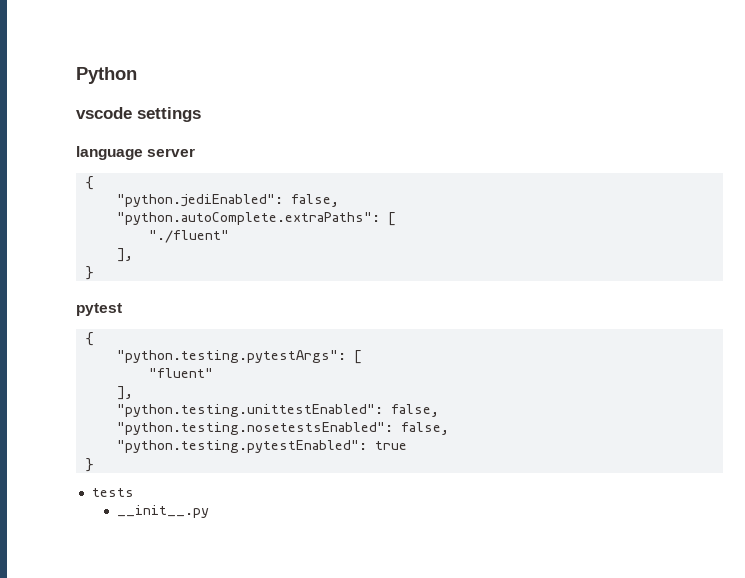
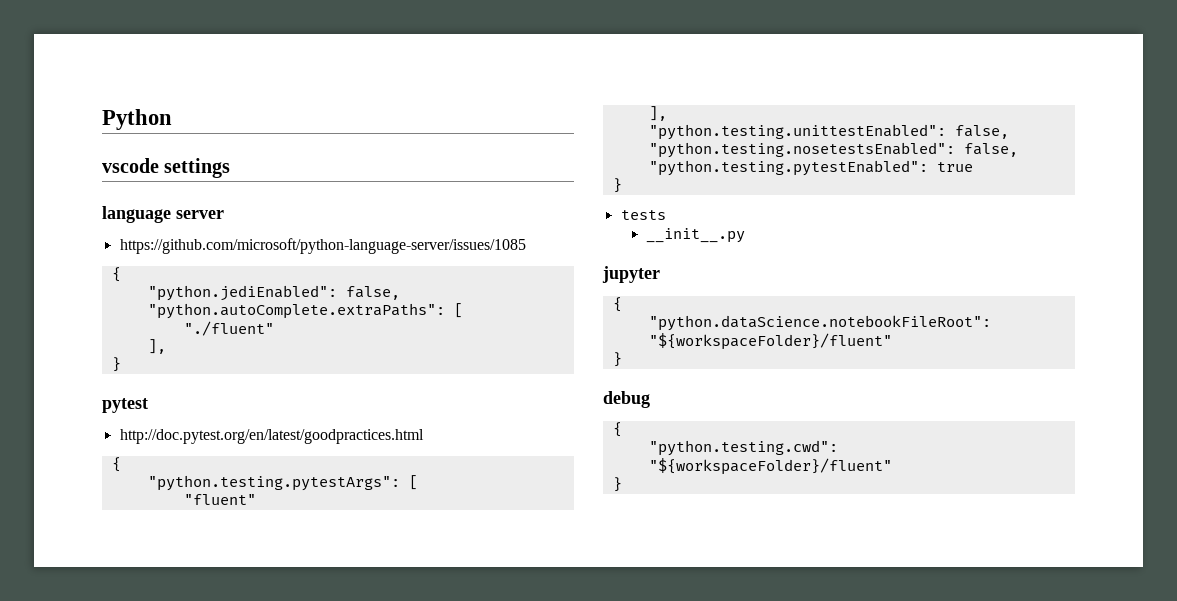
(196, 152) none -> [119,238,526,254] // https://github.com/microsoft/python-language-server/issues/1085
(122, 309) none -> [119,429,424,444] // http://doc.pytest.org/en/latest/goodpractices.html
(210, 511) none -> [602,266,660,283] [612,297,622,312] [648,315,991,331] [648,333,892,350] [612,352,622,367] [603,391,650,408] [612,422,622,437] [648,440,838,456] [648,458,892,475] [612,477,622,492] // jupyter // { // "python.dataScience.notebookFileRoot": "${workspaceFolder}/fluent" // } // debug // { // "python.testing.cwd": "${workspaceFolder}/fluent" // }

